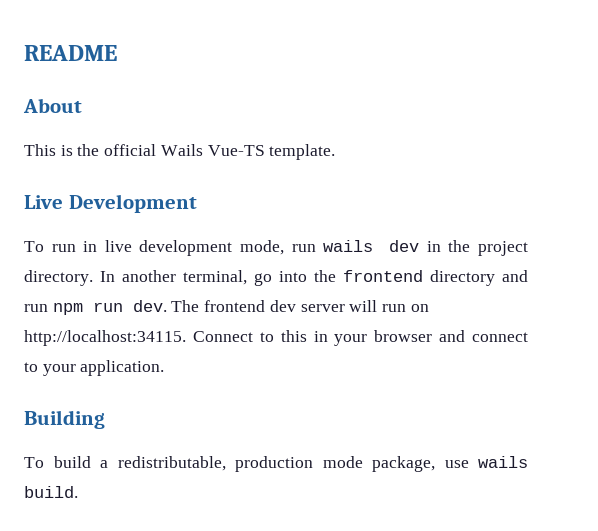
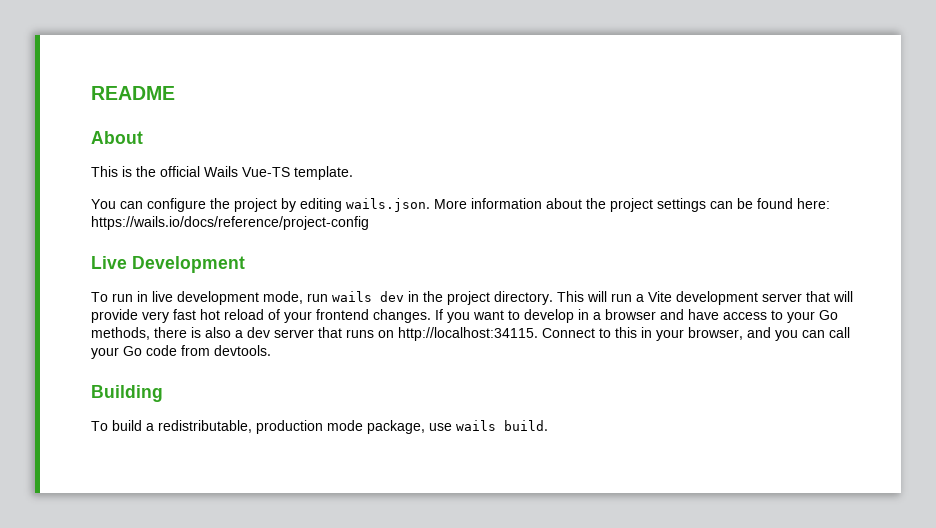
(336, 152) none -> [91,198,830,212] [91,216,369,230] // You can configure the project by editing wails.json. More information about the project settings can be found here: https://wails.io/docs/reference/project-config
[100,270,528,286] [24,300,407,315] In another terminal, go into the frontend directory and run npm run dev. The frontend dev server will run -> [557,291,853,305] [91,309,838,323] [91,327,374,340] This will run a Vite development server that will provide very fast hot reload of your frontend changes. If you want to develop in a browser and have access to your Go methods, there is also a dev server that runs
[374,330,528,342] [24,360,165,376] browser and connect to your application. -> [688,327,850,341] [91,345,271,359] browser, and you can call your Go code from devtools.

